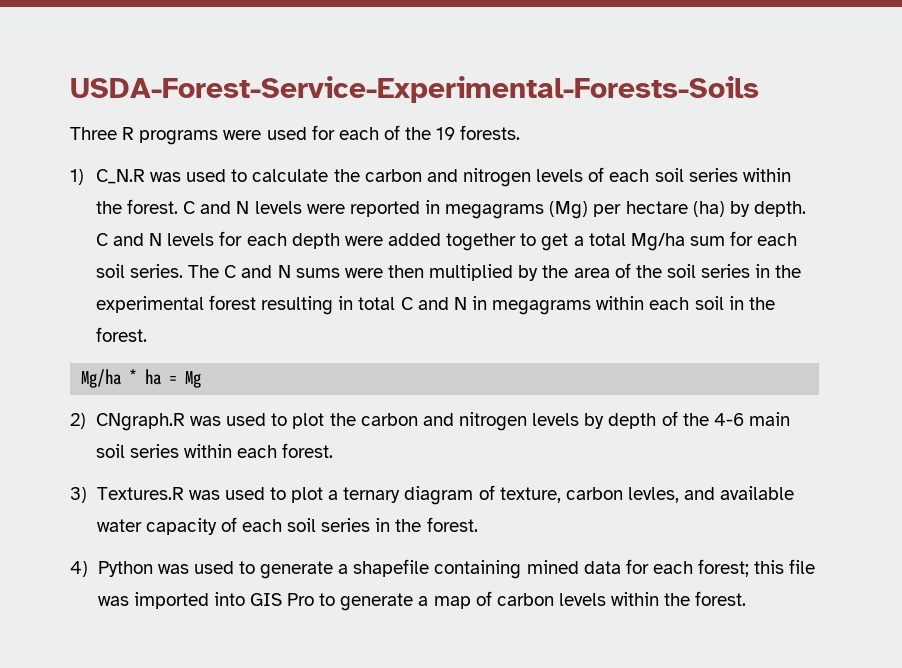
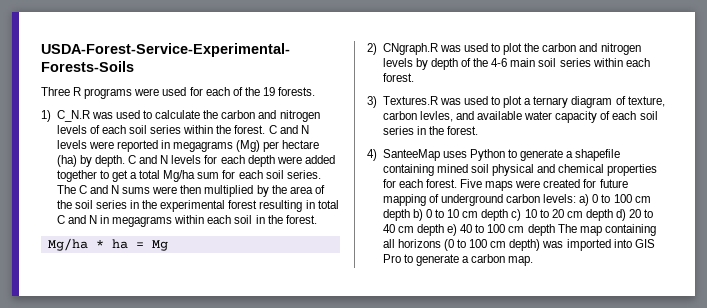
[97,561,234,577] Python was used -> [382,149,505,161] SanteeMap uses Python
[583,559,816,577] data for each forest; this file -> [470,164,658,176] [382,179,628,191] [382,194,651,206] [382,209,654,221] [382,224,656,236] [382,239,541,251] soil physical and chemical properties for each forest. Five maps were created for future mapping of underground carbon levels: a) 0 to 100 cm depth b) 0 to 10 cm depth c) 10 to 20 cm depth d) 20 to 40 cm depth e) 40 to 100 cm depth The map containing all horizons (0 to 100 cm depth)
[433,591,747,609] map of carbon levels within the forest. -> [471,254,534,266] carbon map.

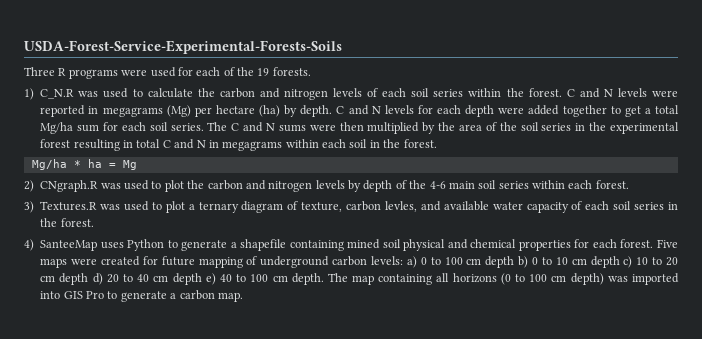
[527,224,555,236] depth -> [291,273,324,285] depth.

